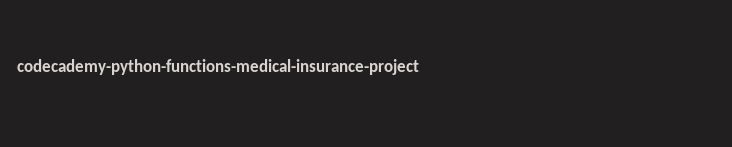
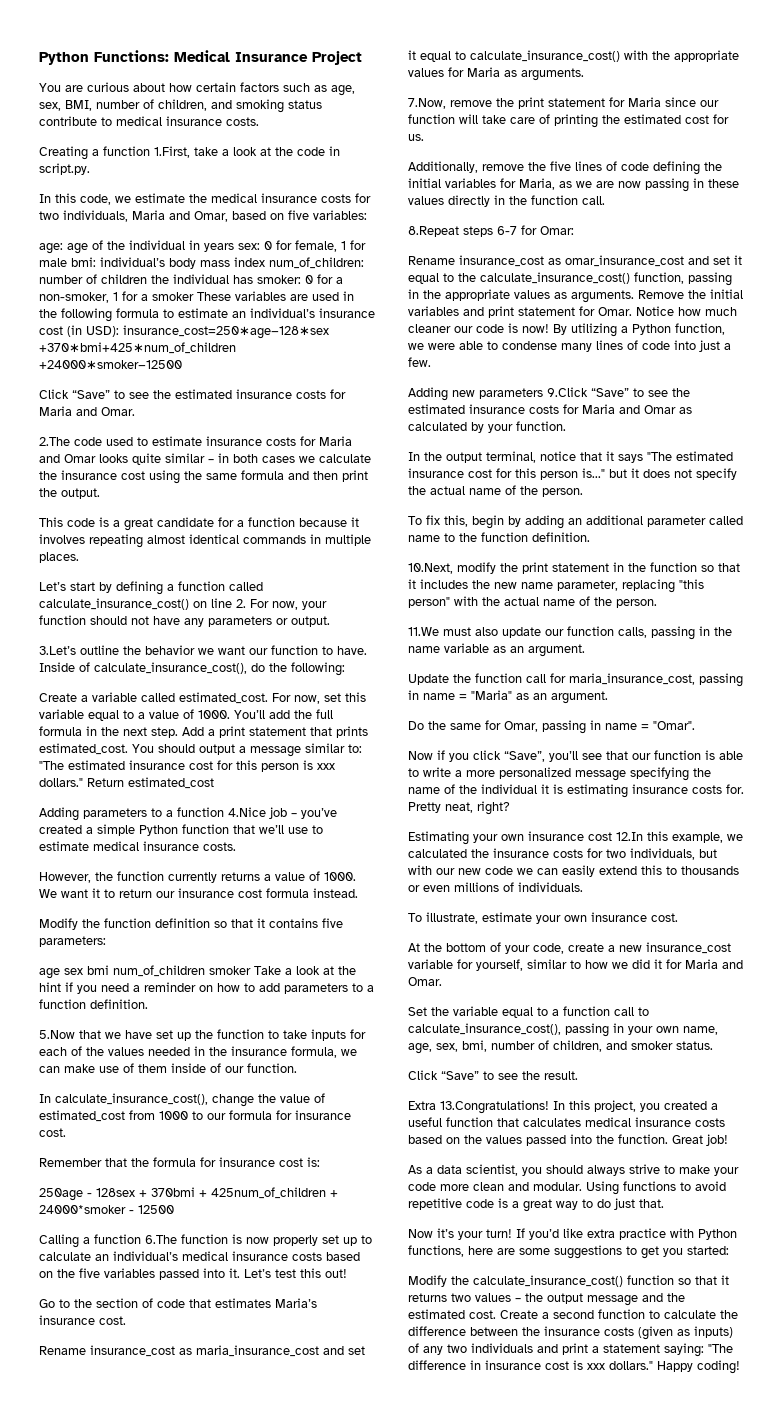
[17,59,419,75] codecademy-python-functions-medical-insurance-project -> [39,50,362,65] [39,82,355,96] [39,99,322,113] [39,116,259,126] [39,146,340,160] [39,163,90,175] [39,193,371,205] [39,210,367,222] [39,240,366,254] [39,257,364,269] [39,274,343,284] [39,291,354,303] [39,308,375,322] [39,325,329,339] [39,342,236,354] [39,360,182,369] [39,389,346,399] [39,406,135,416] [39,436,352,446] [39,453,371,465] [39,470,368,484] [39,488,100,499] [39,517,359,531] [39,534,371,548] [39,552,79,563] [39,581,263,595] [39,598,327,610] [39,615,330,627] [39,645,367,655] [39,662,345,676] [39,692,366,704] [39,709,333,721] [39,726,368,738] [39,743,362,757] [39,760,335,772] [39,777,214,789] [39,807,337,821] [39,824,323,836] [39,841,236,851] [39,871,356,883] [39,888,358,898] [39,918,343,930] [39,936,106,947] [39,965,356,979] [39,982,374,994] [39,999,148,1009] [39,1029,366,1041] [39,1046,357,1058] [39,1063,297,1073] [39,1093,325,1107] [39,1110,351,1122] [39,1128,66,1137] [39,1157,320,1167] [39,1187,338,1201] [39,1205,174,1214] [39,1234,372,1248] [39,1251,360,1261] [39,1268,347,1280] [39,1298,317,1308] [39,1315,126,1325] [39,1345,365,1357] [408,50,739,62] [408,67,584,81] [408,97,719,109] [408,114,729,128] [408,134,424,141] [408,161,722,175] [408,178,739,192] [408,195,605,207] [408,225,574,237] [408,255,742,267] [408,272,732,286] [408,289,743,303] [408,306,737,318] [408,323,725,337] [408,340,731,352] [408,357,431,367] [408,387,690,401] [408,404,692,414] [408,421,566,433] [408,451,733,463] [408,468,737,480] [408,485,583,497] [408,515,743,529] [408,532,590,542] [408,562,740,574] [408,579,704,593] [408,596,657,608] [408,626,732,640] [408,643,585,657] [408,673,743,687] [408,690,608,704] [408,720,695,734] [408,750,743,762] [408,767,711,781] [408,784,744,798] [408,801,510,815] [408,831,743,845] [408,848,717,860] [408,865,739,877] [408,882,583,892] [408,912,678,924] [408,942,731,954] [408,959,743,971] [408,977,442,986] [408,1006,649,1018] [408,1023,718,1037] [408,1040,713,1054] [408,1070,578,1080] [408,1100,718,1114] [408,1117,725,1127] [408,1134,728,1146] [408,1164,739,1176] [408,1181,726,1195] [408,1198,664,1212] [408,1228,737,1240] [408,1245,729,1259] [408,1275,729,1287] [408,1293,685,1306] [408,1309,738,1319] [408,1326,733,1340] [408,1343,733,1357] [408,1360,740,1374] Python Functions: Medical Insurance Project // You are curious about how certain factors such as age, sex, BMI, number of children, and smoking status contribute to medical insurance costs. // Creating a function 1.First, take a look at the code in script.py. // In this code, we estimate the medical insurance costs for two individuals, Maria and Omar, based on five variables: // age: age of the individual in years sex: 0 for female, 1 for male bmi: individual’s body mass index num_of_children: number of children the individual has smoker: 0 for a non-smoker, 1 for a smoker These variables are used in the following formula to estimate an individual’s insurance cost (in USD): insurance_cost=250∗age−128∗sex +370∗bmi+425∗num_of_children +24000∗smoker−12500 // Click “Save” to see the estimated insurance costs for Maria and Omar. // 2.The code used to estimate insurance costs for Maria and Omar looks quite similar – in both cases we calculate the insurance cost using the same formula and then print the output. // This code is a great candidate for a function because it involves repeating almost identical commands in multiple places. // Let’s start by defining a function called calculate_insurance_cost() on line 2. For now, your function should not have any parameters or output. // 3.Let’s outline the behavior we want our function to have. Inside of calculate_insurance_cost(), do the following: // Create a variable called estimated_cost. For now, set this variable equal to a value of 1000. You’ll add the full formula in the next step. Add a print statement that prints estimated_cost. You should output a message similar to: "The estimated insurance cost for this person is xxx dollars." Return estimated_cost // Adding parameters to a function 4.Nice job – you’ve created a simple Python function that we’ll use to estimate medical insurance costs. // However, the function currently returns a value of 1000. We want it to return our insurance cost formula instead. // Modify the function definition so that it contains five parameters: // age sex bmi num_of_children smoker Take a look at the hint if you need a reminder on how to add parameters to a function definition. // 5.Now that we have set up the function to take inputs for each of the values needed in the insurance formula, we can make use of them inside of our function. // In calculate_insurance_cost(), change the value of estimated_cost from 1000 to our formula for insurance cost. // Remember that the formula for insurance cost is: // 250age - 128sex + 370bmi + 425num_of_children + 24000*smoker - 12500 // Calling a function 6.The function is now properly set up to calculate an individual’s medical insurance costs based on the five variables passed into it. Let’s test this out! // Go to the section of code that estimates Maria’s insurance cost. // Rename insurance_cost as maria_insurance_cost and set it equal to calculate_insurance_cost() with the appropriate values for Maria as arguments. // 7.Now, remove the print statement for Maria since our function will take care of printing the estimated cost for us. // Additionally, remove the five lines of code defining the initial variables for Maria, as we are now passing in these values directly in the function call. // 8.Repeat steps 6-7 for Omar: // Rename insurance_cost as omar_insurance_cost and set it equal to the calculate_insurance_cost() function, passing in the appropriate values as arguments. Remove the initial variables and print statement for Omar. Notice how much cleaner our code is now! By utilizing a Python function, we were able to condense many lines of code into just a few. // Adding new parameters 9.Click “Save” to see the estimated insurance costs for Maria and Omar as calculated by your function. // In the output terminal, notice that it says "The estimated insurance cost for this person is..." but it does not specify the actual name of the person. // To fix this, begin by adding an additional parameter called name to the function definition. // 10.Next, modify the print statement in the function so that it includes the new name parameter, replacing "this person" with the actual name of the person. // 11.We must also update our function calls, passing in the name variable as an argument. // Update the function call for maria_insurance_cost, passing in name = "Maria" as an argument. // Do the same for Omar, passing in name = "Omar". // Now if you click “Save”, you’ll see that our function is able to write a more personalized message specifying the name of the individual it is estimating insurance costs for. Pretty neat, right? // Estimating your own insurance cost 12.In this example, we calculated the insurance costs for two individuals, but with our new code we can easily extend this to thousands or even millions of individuals. // To illustrate, estimate your own insurance cost. // At the bottom of your code, create a new insurance_cost variable for yourself, similar to how we did it for Maria and Omar. // Set the variable equal to a function call to calculate_insurance_cost(), passing in your own name, age, sex, bmi, number of children, and smoker status. // Click “Save” to see the result. // Extra 13.Congratulations! In this project, you created a useful function that calculates medical insurance costs based on the values passed into the function. Great job! // As a data scientist, you should always strive to make your code more clean and modular. Using functions to avoid repetitive code is a great way to do just that. // Now it’s your turn! If you’d like extra practice with Python functions, here are some suggestions to get you started: // Modify the calculate_insurance_cost() function so that it returns two values – the output message and the estimated cost. Create a second function to calculate the difference between the insurance costs (given as inputs) of any two individuals and print a statement saying: "The difference in insurance cost is xxx dollars." Happy coding!

